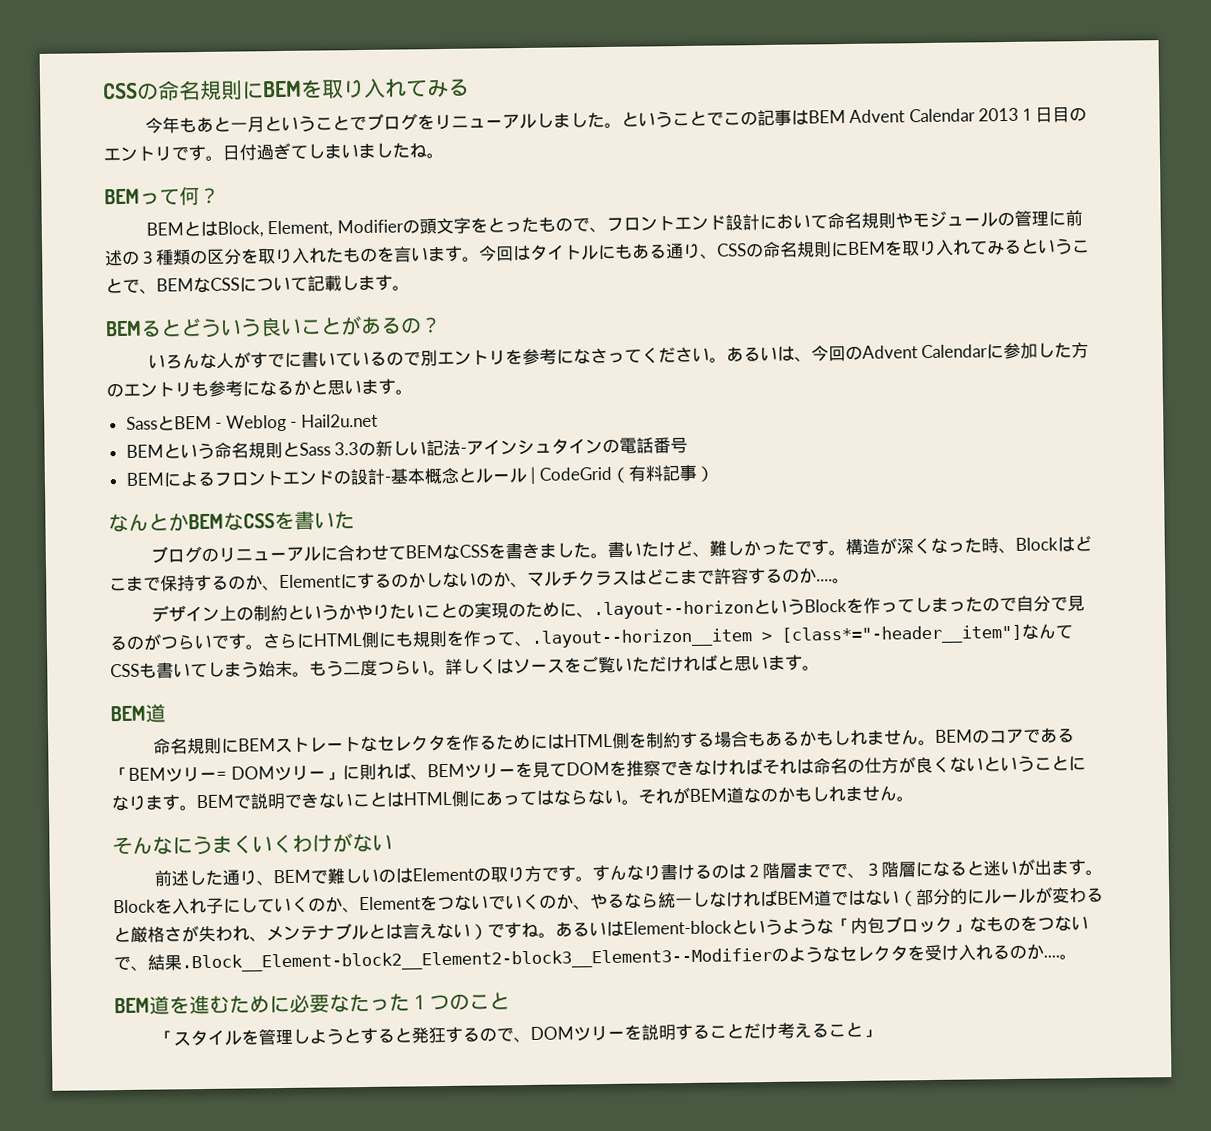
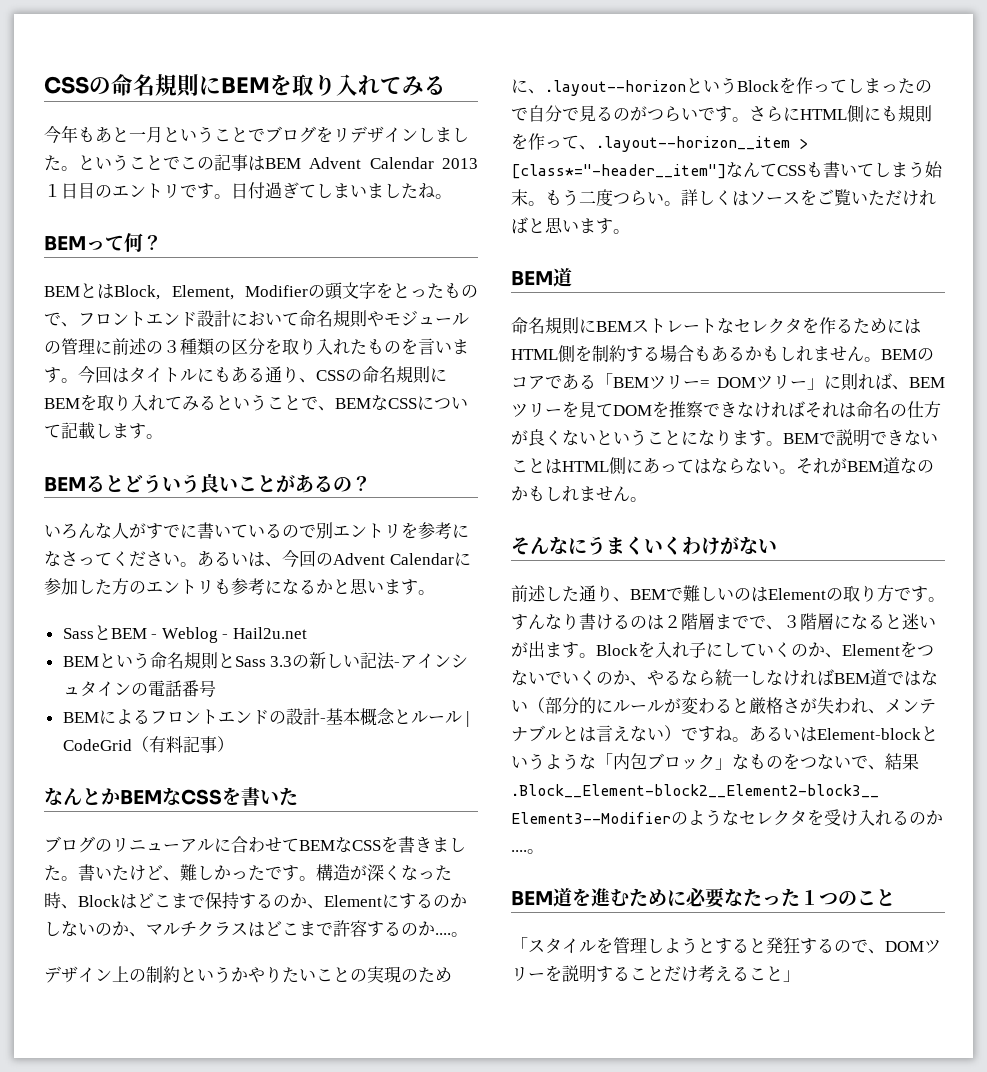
[450,113,537,130] ニューアル -> [350,126,418,143] デザイン

